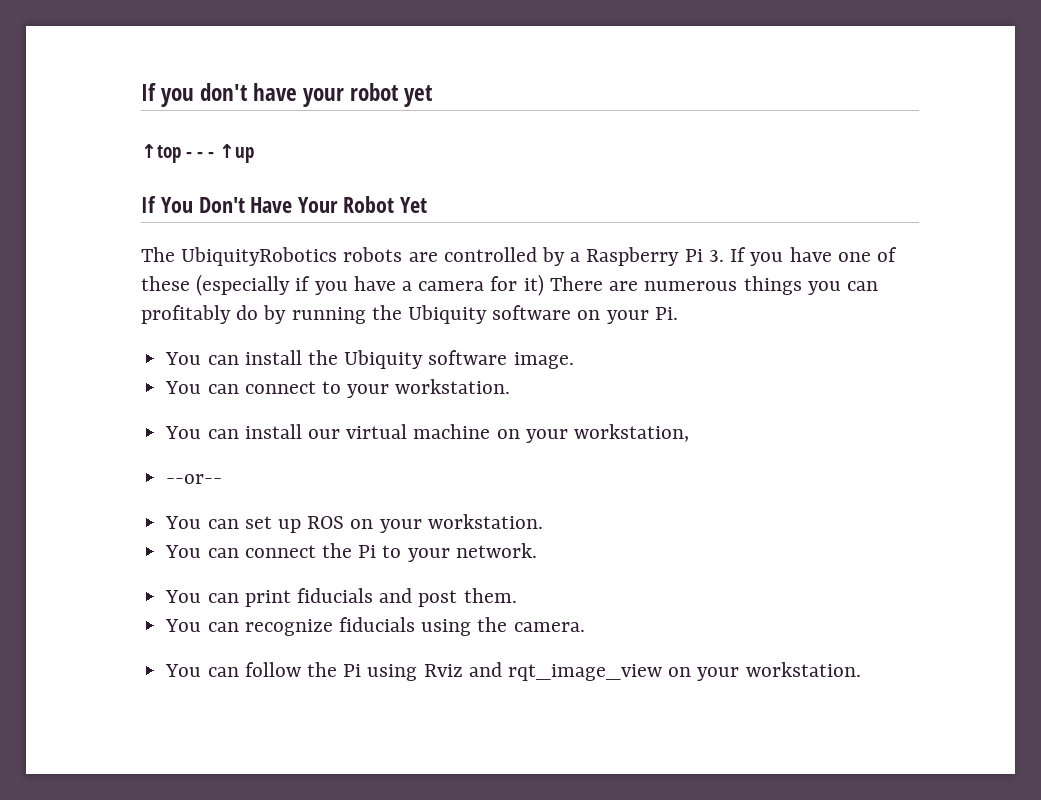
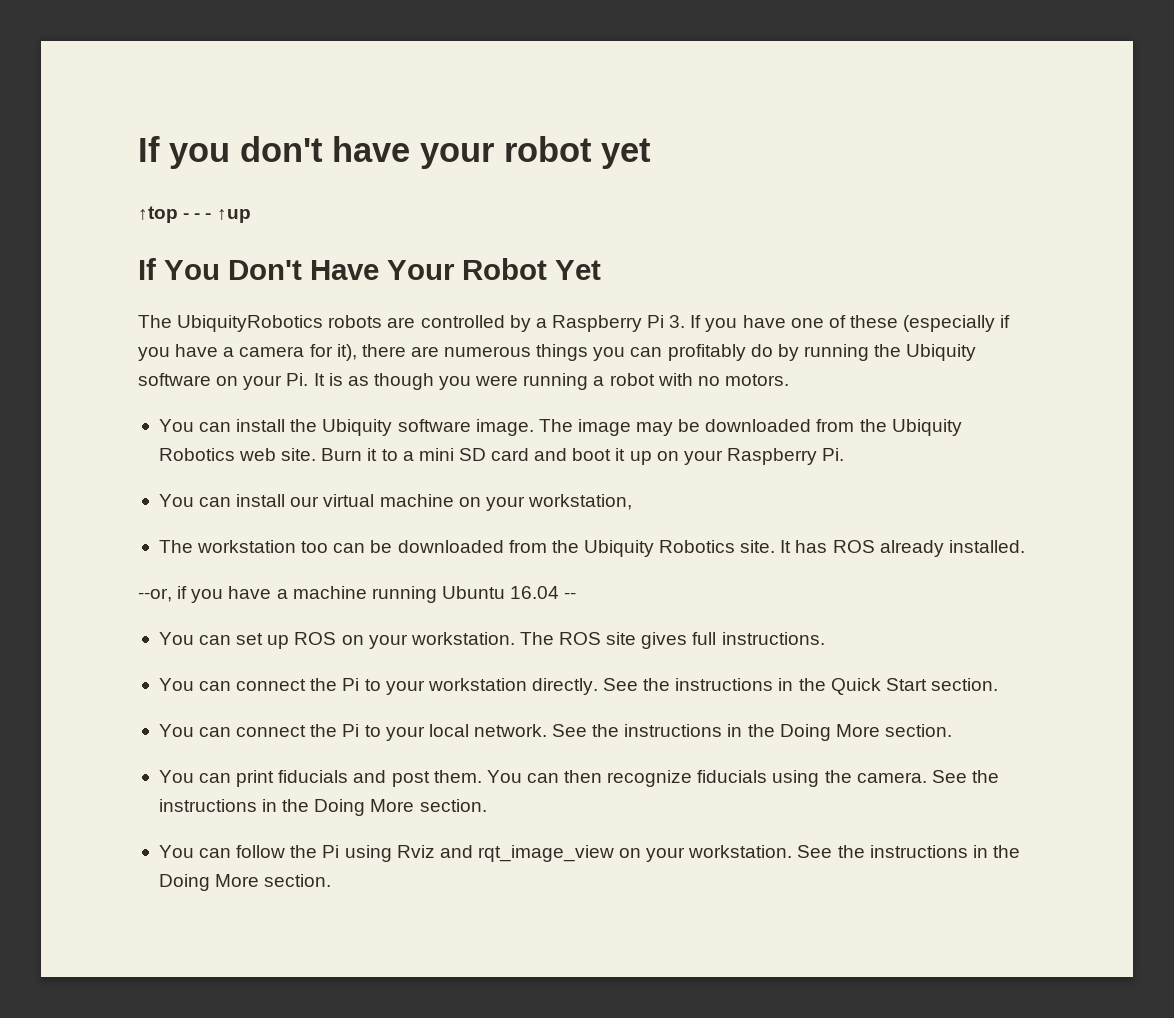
[523,274,603,296] it) There -> [336,344,406,361] it), there
(678, 313) none -> [313,373,789,390] It is as though you were running a robot with no motors.
[165,379,511,398] // You can connect to your workstation. -> [538,419,962,436] [158,448,845,465] The image may be downloaded from the Ubiquity Robotics web site. Burn it to a mini SD card and boot it up on your Raspberry Pi.
[166,474,223,484] --or-- -> [158,540,1025,557] [138,586,577,603] The workstation too can be downloaded from the Ubiquity Robotics site. It has ROS already installed. // --or, if you have a machine running Ubuntu 16.04 --
[165,543,537,562] // You can connect the Pi to your network. -> [519,632,825,649] [158,678,998,695] [158,724,952,741] The ROS site gives full instructions. // You can connect the Pi to your workstation directly. See the instructions in the Quick Start section. // You can connect the Pi to your local network. See the instructions in the Doing More section.
[165,619,239,632] // You can -> [486,770,603,783] You can then
(585, 627) none -> [931,770,999,783] [158,799,487,816] See the instructions in the Doing More section.
(861, 669) none -> [797,845,1020,858] [158,874,332,891] See the instructions in the Doing More section.

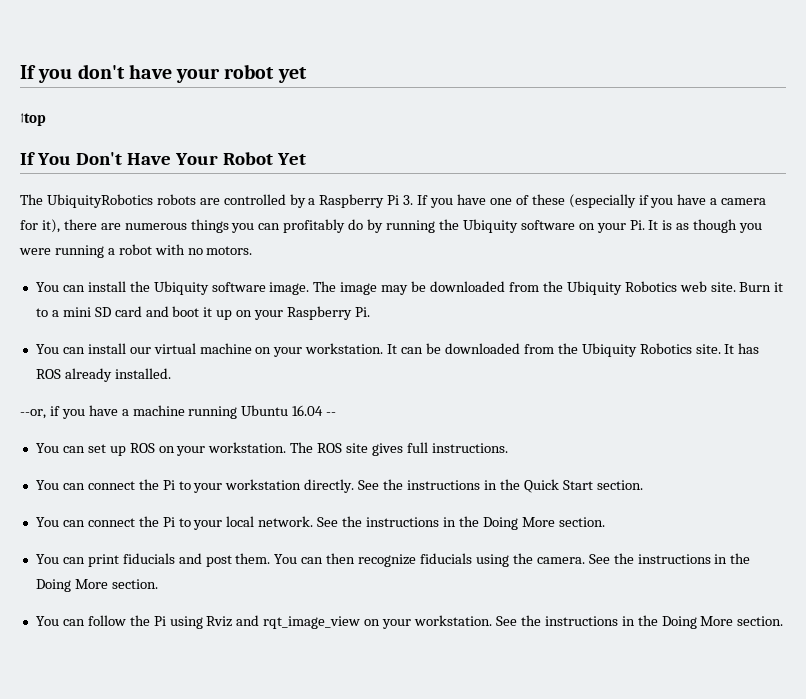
[183,209,251,223] - - - ↑up -> (46, 119) none
[527,494,632,510] [158,540,329,553] workstation, // The workstation too -> [305,343,398,354] workstation. It

